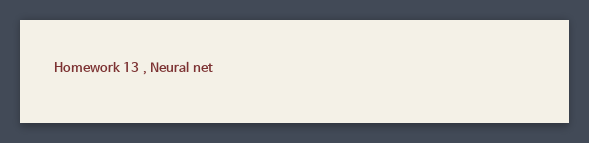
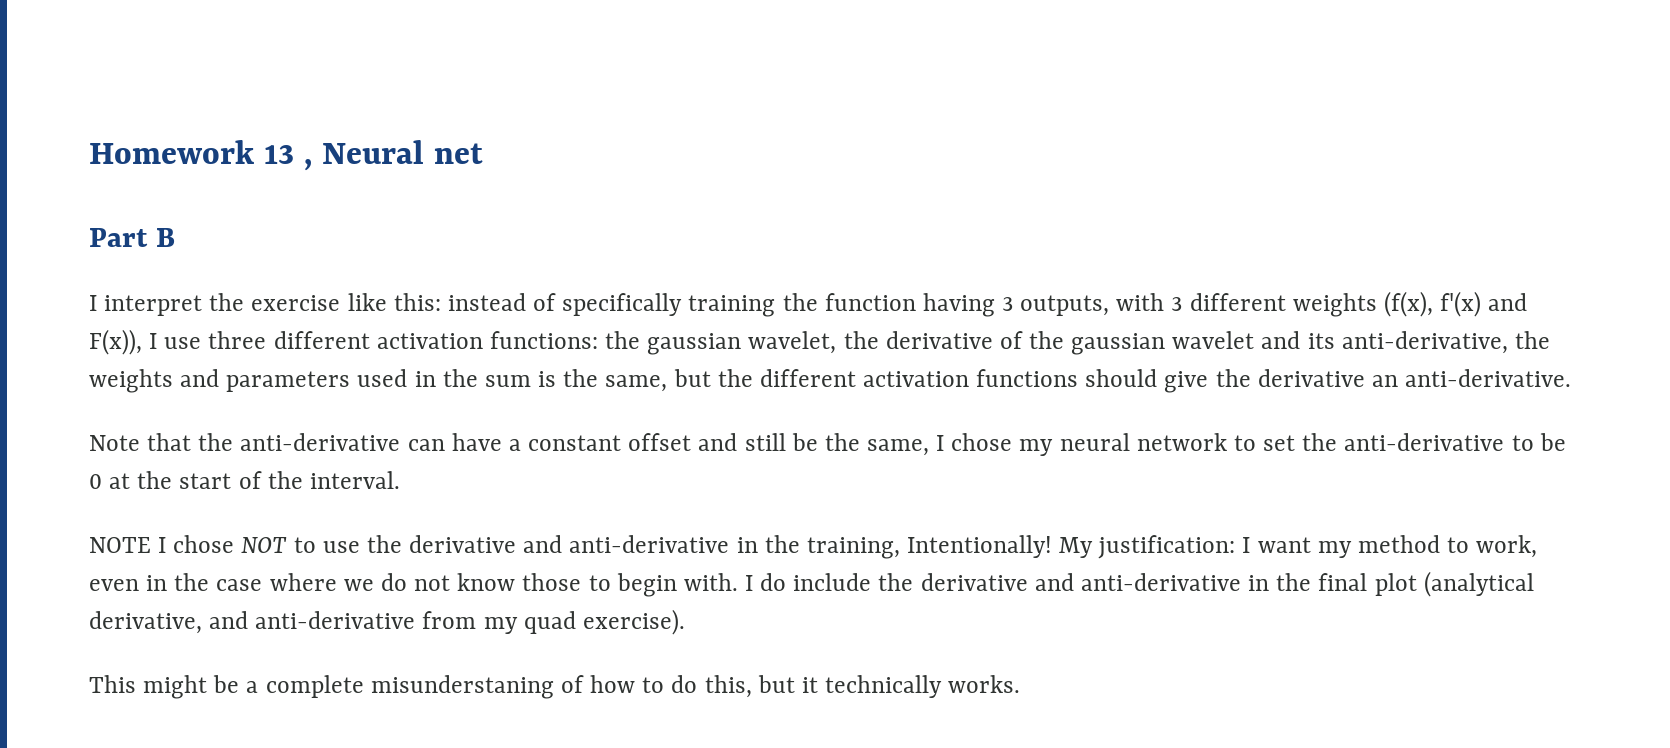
(213, 67) none -> [89,228,175,247] [89,291,1528,317] [89,329,1550,355] [89,369,1572,393] [89,433,1566,456] [89,471,400,489] [89,535,1538,559] [89,571,1534,597] [89,609,685,635] [89,675,1021,699] // Part B // I interpret the exercise like this: instead of specifically training the function having 3 outputs, with 3 different weights (f(x), f'(x) and F(x)), I use three different activation functions: the gaussian wavelet, the derivative of the gaussian wavelet and its anti-derivative, the weights and parameters used in the sum is the same, but the different activation functions should give the derivative an anti-derivative. // Note that the anti-derivative can have a constant offset and still be the same, I chose my neural network to set the anti-derivative to be 0 at the start of the interval. // NOTE I chose NOT to use the derivative and anti-derivative in the training, Intentionally! My justification: I want my method to work, even in the case where we do not know those to begin with. I do include the derivative and anti-derivative in the final plot (analytical derivative, and anti-derivative from my quad exercise). // This might be a complete misunderstaning of how to do this, but it technically works.

